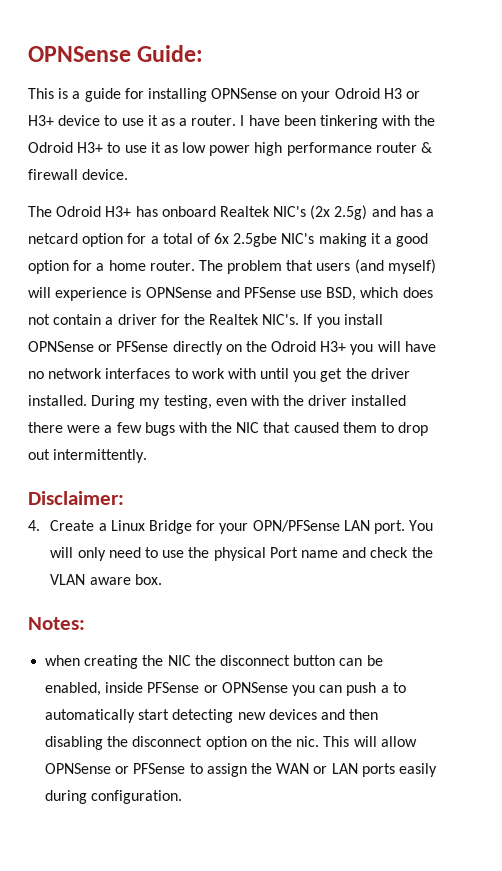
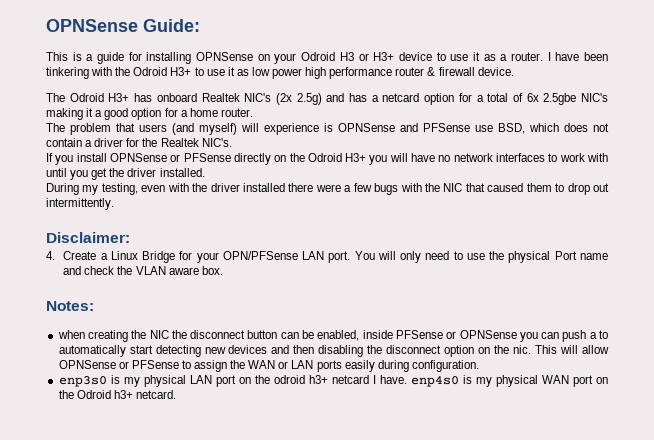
(195, 265) none -> (253, 112) //
(300, 319) none -> (232, 142) //
(87, 400) none -> (205, 172) //
(183, 797) none -> [58,375,608,387] [58,390,176,399] // enp3s0 is my physical LAN port on the odroid h3+ netcard I have. enp4s0 is my physical WAN port on the Odroid h3+ netcard.

